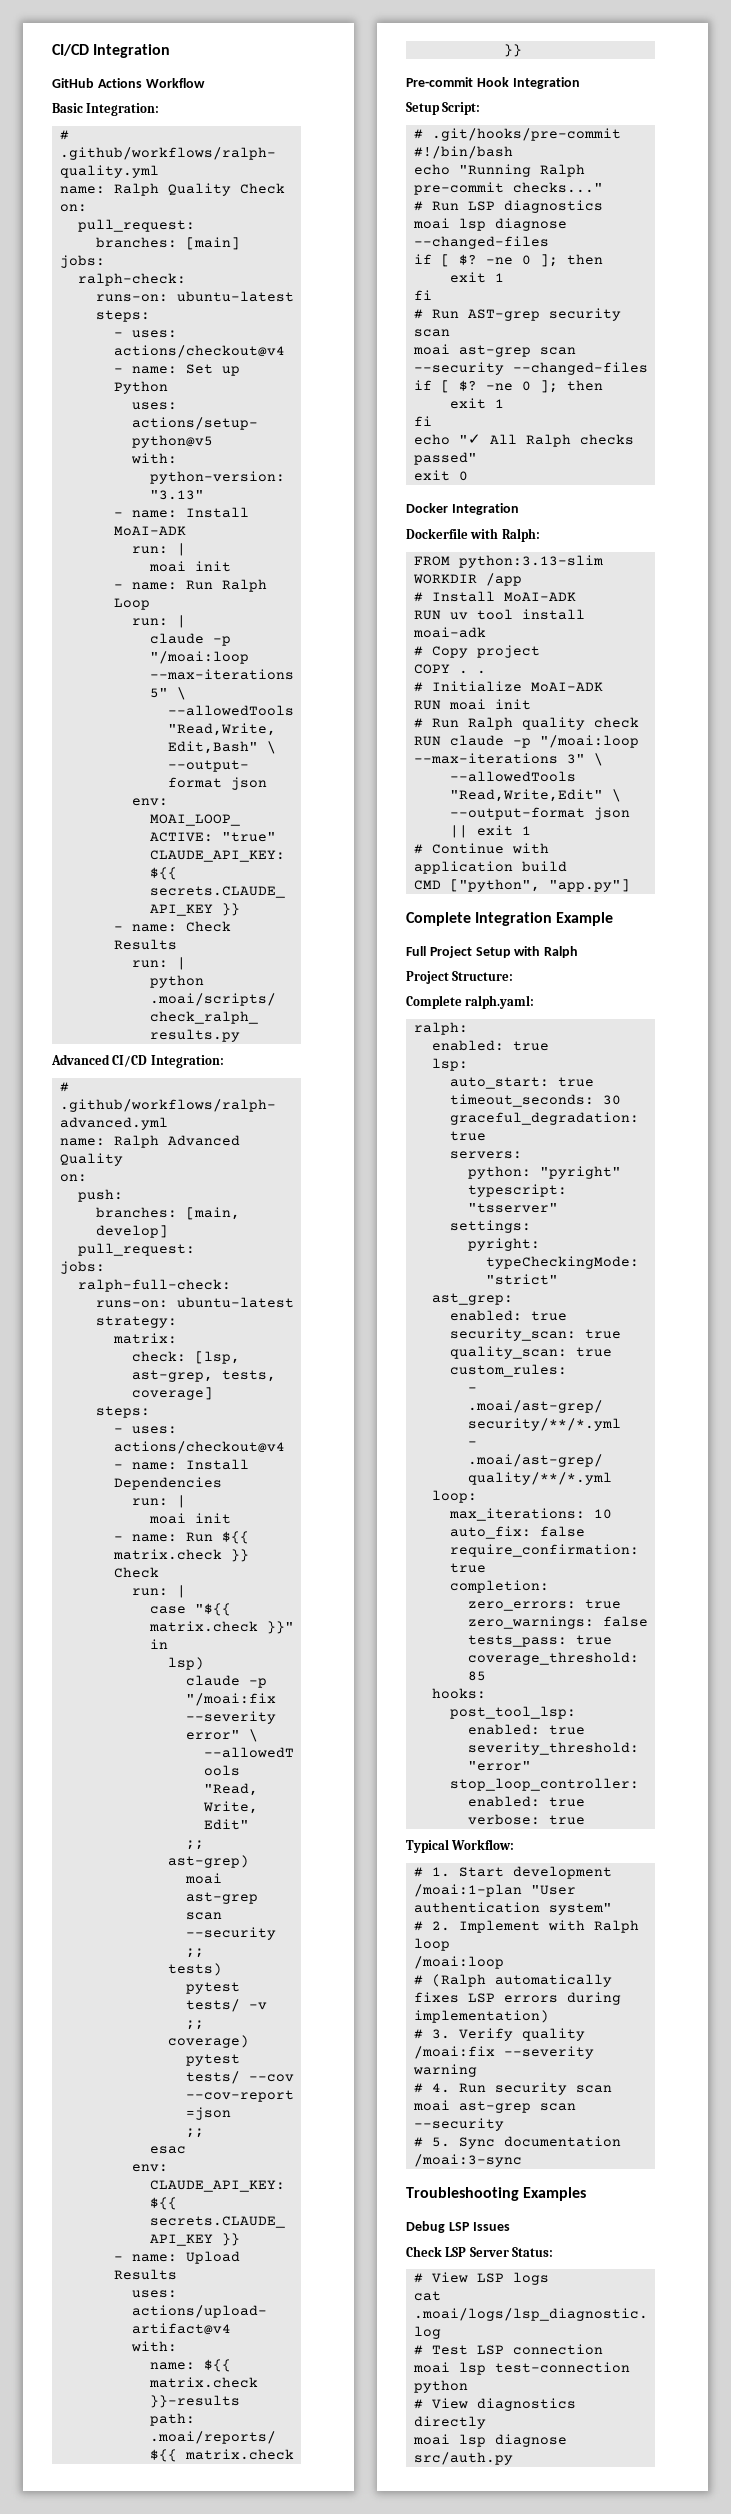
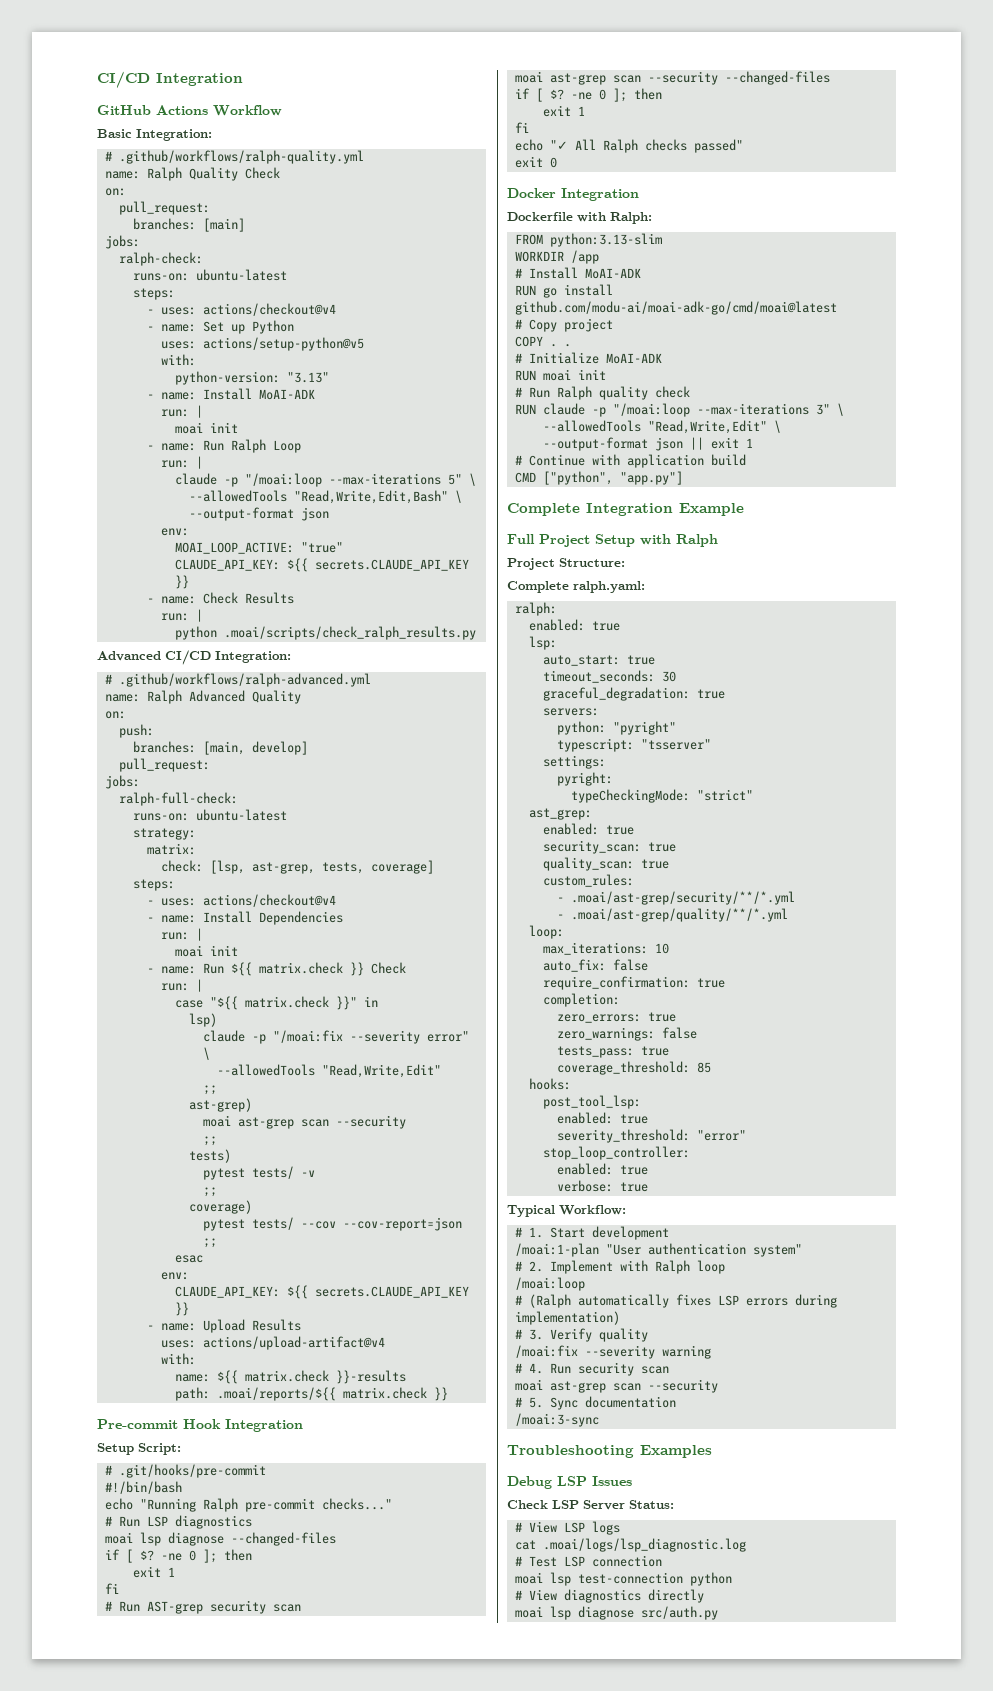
[449,609,585,620] [412,627,486,638] uv tool install moai-adk -> [542,284,613,298] [514,301,837,315] go install github.com/modu-ai/moai-adk-go/cmd/moai@latest

